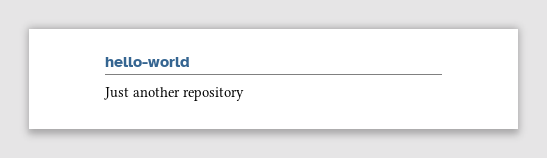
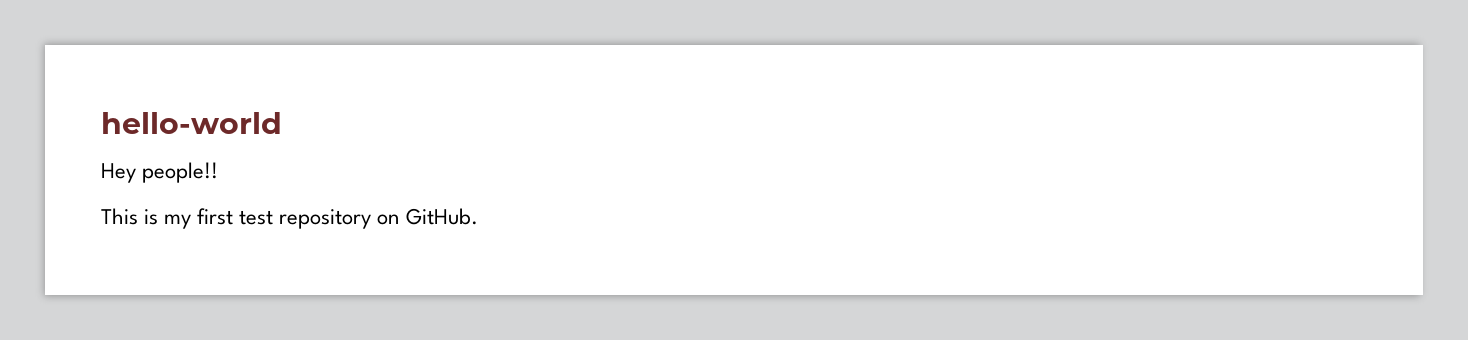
[104,87,244,101] Just another repository -> [101,162,219,183] [101,208,478,229] Hey people!! // This is my first test repository on GitHub.

